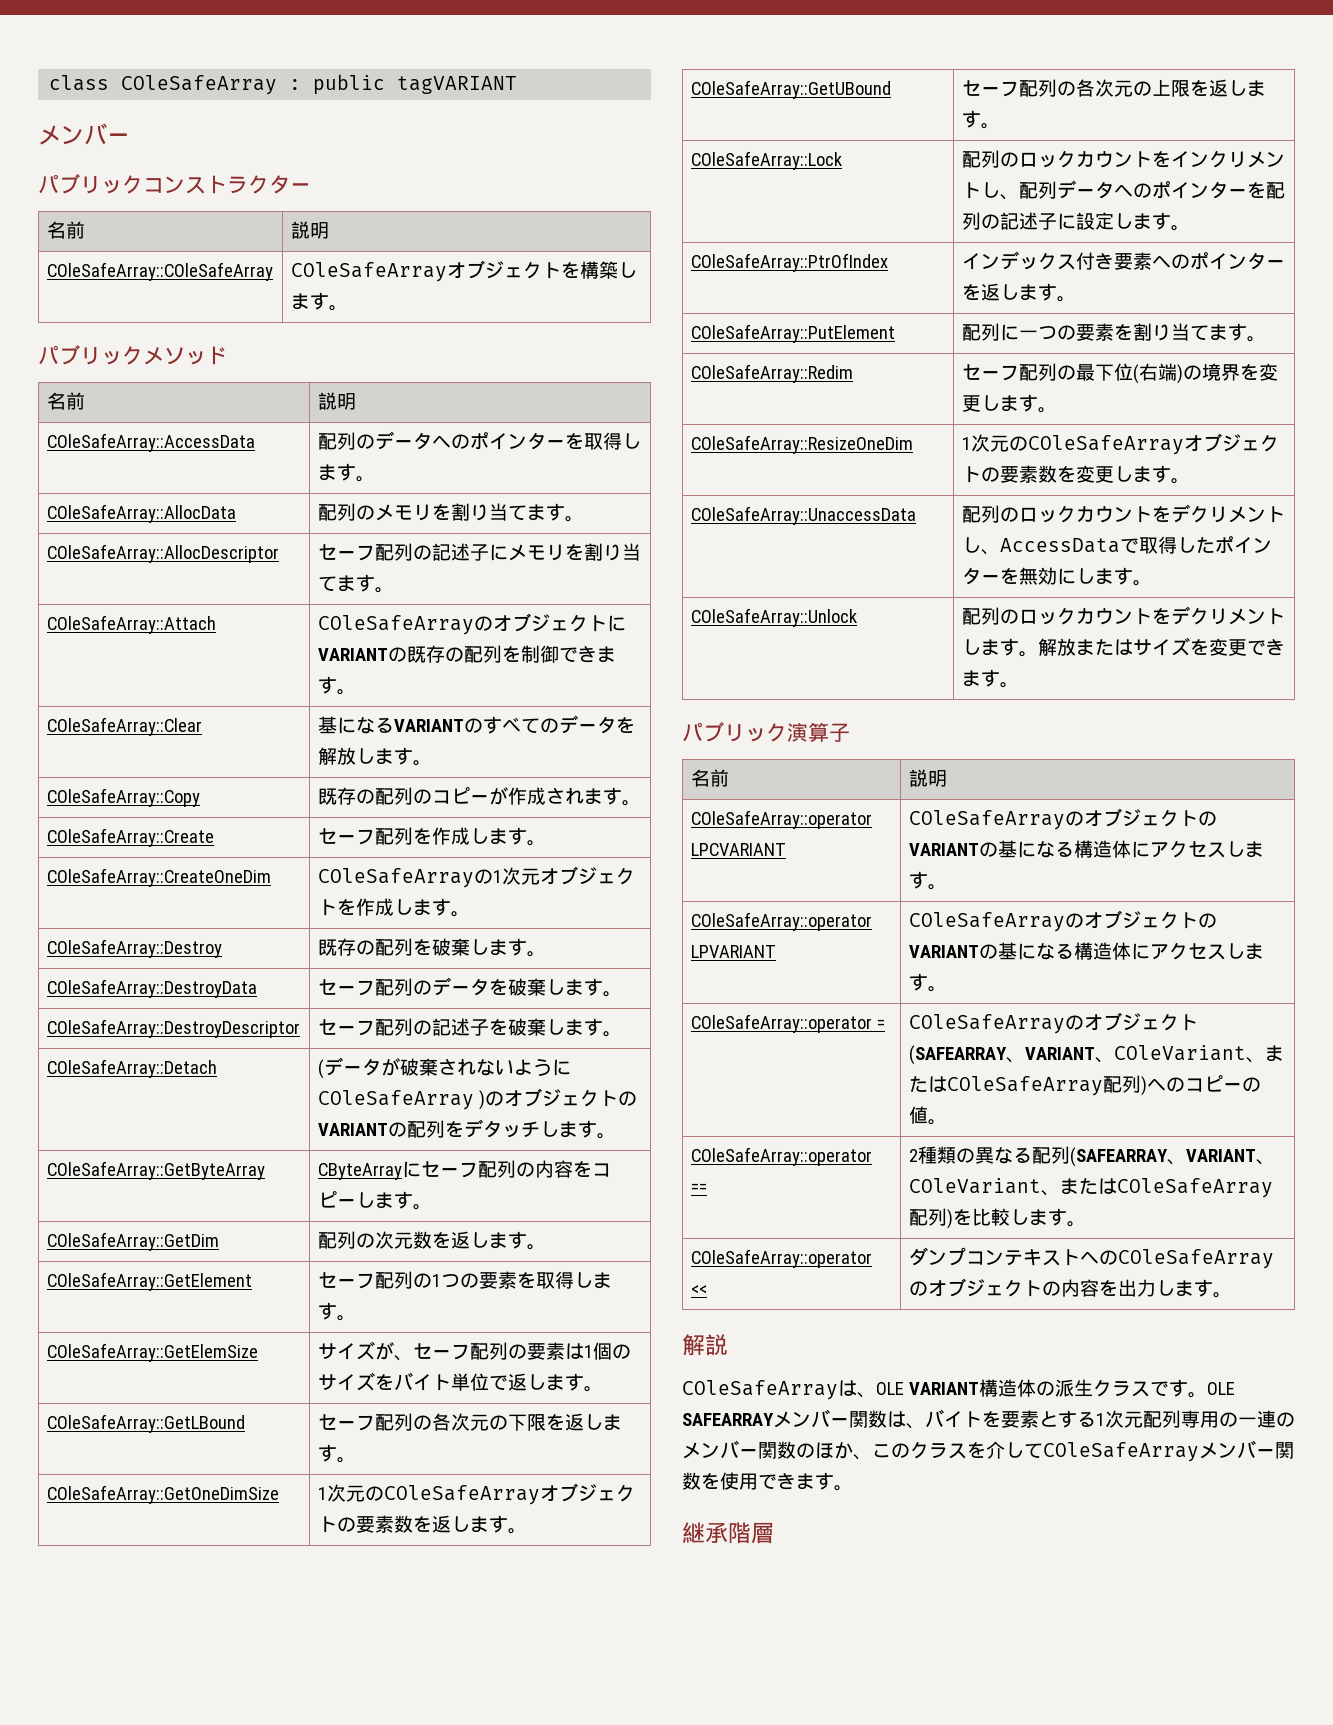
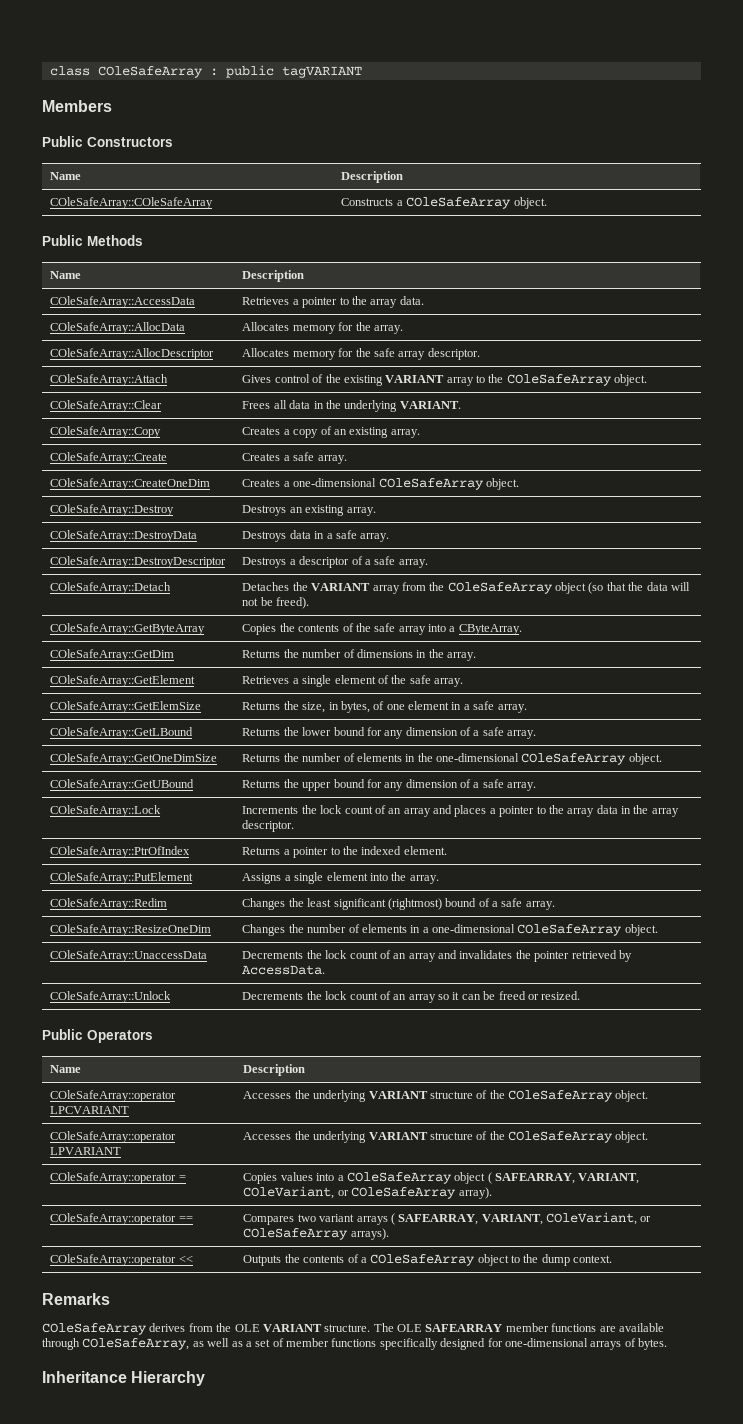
[38,123,130,145] [38,174,311,194] [46,221,85,239] [290,221,329,239] [46,262,273,281] [290,260,637,282] [290,292,348,311] [38,345,227,365] [46,392,85,410] [317,392,356,410] [46,433,255,452] [317,431,641,450] [317,463,375,482] [46,504,236,523] [317,503,584,522] [46,544,279,563] [317,543,641,561] [317,574,394,593] [46,615,216,634] [317,613,626,635] [317,645,616,663] [317,676,356,695] [46,717,202,736] [317,715,635,734] [317,747,432,766] [46,788,200,807] [317,787,641,806] [46,828,214,847] [317,827,546,846] [46,868,271,887] [317,866,635,888] [317,898,470,917] [46,939,222,958] [317,938,546,957] [46,979,257,998] [317,977,622,997] [46,1019,300,1038] [317,1018,622,1037] [46,1059,217,1078] [317,1057,571,1079] [317,1088,637,1110] [317,1119,616,1139] [46,1161,265,1180] [317,1160,611,1180] [317,1191,432,1210] [46,1232,219,1251] [317,1231,546,1250] [46,1272,252,1291] [317,1271,612,1289] [317,1302,356,1321] [46,1343,258,1362] [317,1341,631,1361] [317,1372,603,1392] [46,1414,245,1433] [317,1413,622,1431] [317,1444,356,1463] [46,1485,279,1504] [317,1483,635,1505] [317,1515,527,1534] [690,80,891,99] [961,79,1266,97] [961,110,1000,129] [690,151,842,170] [961,150,1285,168] [961,180,1285,200] [961,212,1190,231] [690,253,888,272] [961,251,1285,270] [961,283,1076,302] [690,324,895,343] [961,323,1266,342] [690,364,853,383] [961,363,1278,384] [961,394,1057,413] [690,435,913,454] [961,433,1279,455] [961,465,1190,484] [690,506,916,525] [961,504,1285,523] [961,536,1272,555] [961,567,1152,586] [690,608,857,627] [961,606,1285,625] [961,637,1285,657] [961,669,1019,688] [682,722,850,742] [690,769,729,787] [908,769,947,787] [690,810,872,829] [690,843,786,856] [908,808,1217,830] [908,840,1264,858] [908,871,947,890] [690,912,872,931] [690,945,776,958] [908,910,1217,932] [908,942,1264,960] [908,973,947,992] [690,1014,885,1033] [908,1012,1198,1034] [908,1045,1284,1065] [908,1075,1261,1096] [908,1106,947,1125] [690,1147,872,1166] [690,1183,707,1193] [908,1146,1275,1167] [908,1178,1273,1198] [908,1208,1086,1229] [690,1249,872,1268] [690,1285,707,1295] [908,1247,1274,1269] [908,1278,1232,1298] [682,1334,728,1356] [682,1379,1235,1400] [682,1409,1295,1429] [682,1440,1294,1462] [682,1472,853,1491] [682,1522,774,1544] メンバー // パブリックコンストラクター // 名前 | 説明 // COleSafeArray::COleSafeArray | COleSafeArrayオブジェクトを構築します。 // パブリックメソッド // 名前 | 説明 // COleSafeArray::AccessData | 配列のデータへのポインターを取得します。 // COleSafeArray::AllocData | 配列のメモリを割り当てます。 // COleSafeArray::AllocDescriptor | セーフ配列の記述子にメモリを割り当てます。 // COleSafeArray::Attach | COleSafeArrayのオブジェクトにVARIANTの既存の配列を制御できます。 // COleSafeArray::Clear | 基になるVARIANTのすべてのデータを解放します。 // COleSafeArray::Copy | 既存の配列のコピーが作成されます。 // COleSafeArray::Create | セーフ配列を作成します。 // COleSafeArray::CreateOneDim | COleSafeArrayの1次元オブジェクトを作成します。 // COleSafeArray::Destroy | 既存の配列を破棄します。 // COleSafeArray::DestroyData | セーフ配列のデータを破棄します。 // COleSafeArray::DestroyDescriptor | セーフ配列の記述子を破棄します。 // COleSafeArray::Detach | (データが破棄されないようにCOleSafeArray )のオブジェクトのVARIANTの配列をデタッチします。 // COleSafeArray::GetByteArray | CByteArrayにセーフ配列の内容をコピーします。 // COleSafeArray::GetDim | 配列の次元数を返します。 // COleSafeArray::GetElement | セーフ配列の1つの要素を取得します。 // COleSafeArray::GetElemSize | サイズが、セーフ配列の要素は1個のサイズをバイト単位で返します。 // COleSafeArray::GetLBound | セーフ配列の各次元の下限を返します。 // COleSafeArray::GetOneDimSize | 1次元のCOleSafeArrayオブジェクトの要素数を返します。 // COleSafeArray::GetUBound | セーフ配列の各次元の上限を返します。 // COleSafeArray::Lock | 配列のロックカウントをインクリメントし、配列データへのポインターを配列の記述子に設定します。 // COleSafeArray::PtrOfIndex | インデックス付き要素へのポインターを返します。 // COleSafeArray::PutElement | 配列に一つの要素を割り当てます。 // COleSafeArray::Redim | セーフ配列の最下位(右端)の境界を変更します。 // COleSafeArray::ResizeOneDim | 1次元のCOleSafeArrayオブジェクトの要素数を変更します。 // COleSafeArray::UnaccessData | 配列のロックカウントをデクリメントし、AccessDataで取得したポインターを無効にします。 // COleSafeArray::Unlock | 配列のロックカウントをデクリメントします。解放またはサイズを変更できます。 // パブリック演算子 // 名前 | 説明 // COleSafeArray::operator LPCVARIANT | COleSafeArrayのオブジェクトのVARIANTの基になる構造体にアクセスします。 // COleSafeArray::operator LPVARIANT | COleSafeArrayのオブジェクトのVARIANTの基になる構造体にアクセスします。 // COleSafeArray::operator = | COleSafeArrayのオブジェクト(SAFEARRAY、VARIANT、COleVariant、またはCOleSafeArray配列)へのコピーの値。 // COleSafeArray::operator == | 2種類の異なる配列(SAFEARRAY、VARIANT、COleVariant、またはCOleSafeArray配列)を比較します。 // COleSafeArray::operator << | ダンプコンテキストへのCOleSafeArrayのオブジェクトの内容を出力します。 // 解説 // COleSafeArrayは、OLE VARIANT構造体の派生クラスです。OLE SAFEARRAYメンバー関数は、バイトを要素とする1次元配列専用の一連のメンバー関数のほか、このクラスを介してCOleSafeArrayメンバー関数を使用できます。 // 継承階層 -> [42,100,112,112] [42,136,173,147] [50,172,82,180] [341,171,404,183] [50,197,214,209] [341,197,547,209] [42,235,143,246] [50,271,82,279] [242,270,305,282] [50,296,196,308] [242,296,424,308] [50,322,186,334] [242,322,403,334] [50,348,215,360] [242,348,480,360] [50,374,169,386] [242,374,648,386] [50,400,163,412] [242,400,461,412] [50,426,162,438] [242,426,420,438] [50,452,168,464] [242,452,347,464] [50,478,211,490] [242,478,519,490] [50,504,175,516] [242,505,376,516] [50,530,198,542] [242,530,390,542] [50,556,227,568] [242,556,428,568] [50,582,172,594] [242,582,690,594] [242,597,310,609] [50,623,206,635] [242,623,522,635] [50,649,175,661] [242,649,477,661] [50,675,196,687] [242,675,464,687] [50,701,202,713] [242,701,527,713] [50,727,194,739] [242,727,537,739] [50,753,218,765] [242,753,662,765] [50,779,195,791] [242,779,537,791] [50,805,162,817] [242,805,679,817] [242,820,295,832] [50,846,191,858] [242,846,447,858] [50,872,194,884] [242,872,439,884] [50,898,168,910] [242,898,555,910] [50,924,212,936] [242,924,658,936] [50,950,208,962] [242,950,632,962] [242,965,326,975] [50,991,172,1003] [242,991,581,1003] [42,1029,153,1043] [50,1065,82,1073] [243,1064,306,1076] [50,1090,177,1102] [50,1106,130,1114] [243,1090,649,1102] [50,1131,177,1143] [50,1147,122,1155] [243,1131,649,1143] [50,1172,186,1184] [243,1172,640,1184] [243,1186,492,1199] [50,1213,193,1225] [243,1212,652,1225] [243,1228,389,1240] [50,1254,193,1266] [243,1254,613,1266] [42,1293,110,1305] [42,1323,664,1335] [42,1338,667,1350] [42,1371,206,1386] Members // Public Constructors // Name | Description // COleSafeArray::COleSafeArray | Constructs a COleSafeArray object. // Public Methods // Name | Description // COleSafeArray::AccessData | Retrieves a pointer to the array data. // COleSafeArray::AllocData | Allocates memory for the array. // COleSafeArray::AllocDescriptor | Allocates memory for the safe array descriptor. // COleSafeArray::Attach | Gives control of the existing VARIANT array to the COleSafeArray object. // COleSafeArray::Clear | Frees all data in the underlying VARIANT. // COleSafeArray::Copy | Creates a copy of an existing array. // COleSafeArray::Create | Creates a safe array. // COleSafeArray::CreateOneDim | Creates a one-dimensional COleSafeArray object. // COleSafeArray::Destroy | Destroys an existing array. // COleSafeArray::DestroyData | Destroys data in a safe array. // COleSafeArray::DestroyDescriptor | Destroys a descriptor of a safe array. // COleSafeArray::Detach | Detaches the VARIANT array from the COleSafeArray object (so that the data will not be freed). // COleSafeArray::GetByteArray | Copies the contents of the safe array into a CByteArray. // COleSafeArray::GetDim | Returns the number of dimensions in the array. // COleSafeArray::GetElement | Retrieves a single element of the safe array. // COleSafeArray::GetElemSize | Returns the size, in bytes, of one element in a safe array. // COleSafeArray::GetLBound | Returns the lower bound for any dimension of a safe array. // COleSafeArray::GetOneDimSize | Returns the number of elements in the one-dimensional COleSafeArray object. // COleSafeArray::GetUBound | Returns the upper bound for any dimension of a safe array. // COleSafeArray::Lock | Increments the lock count of an array and places a pointer to the array data in the array descriptor. // COleSafeArray::PtrOfIndex | Returns a pointer to the indexed element. // COleSafeArray::PutElement | Assigns a single element into the array. // COleSafeArray::Redim | Changes the least significant (rightmost) bound of a safe array. // COleSafeArray::ResizeOneDim | Changes the number of elements in a one-dimensional COleSafeArray object. // COleSafeArray::UnaccessData | Decrements the lock count of an array and invalidates the pointer retrieved by AccessData. // COleSafeArray::Unlock | Decrements the lock count of an array so it can be freed or resized. // Public Operators // Name | Description // COleSafeArray::operator LPCVARIANT | Accesses the underlying VARIANT structure of the COleSafeArray object. // COleSafeArray::operator LPVARIANT | Accesses the underlying VARIANT structure of the COleSafeArray object. // COleSafeArray::operator = | Copies values into a COleSafeArray object ( SAFEARRAY, VARIANT, COleVariant, or COleSafeArray array). // COleSafeArray::operator == | Compares two variant arrays ( SAFEARRAY, VARIANT, COleVariant, or COleSafeArray arrays). // COleSafeArray::operator << | Outputs the contents of a COleSafeArray object to the dump context. // Remarks // COleSafeArray derives from the OLE VARIANT structure. The OLE SAFEARRAY member functions are available through COleSafeArray, as well as a set of member functions specifically designed for one-dimensional arrays of bytes. // Inheritance Hierarchy

